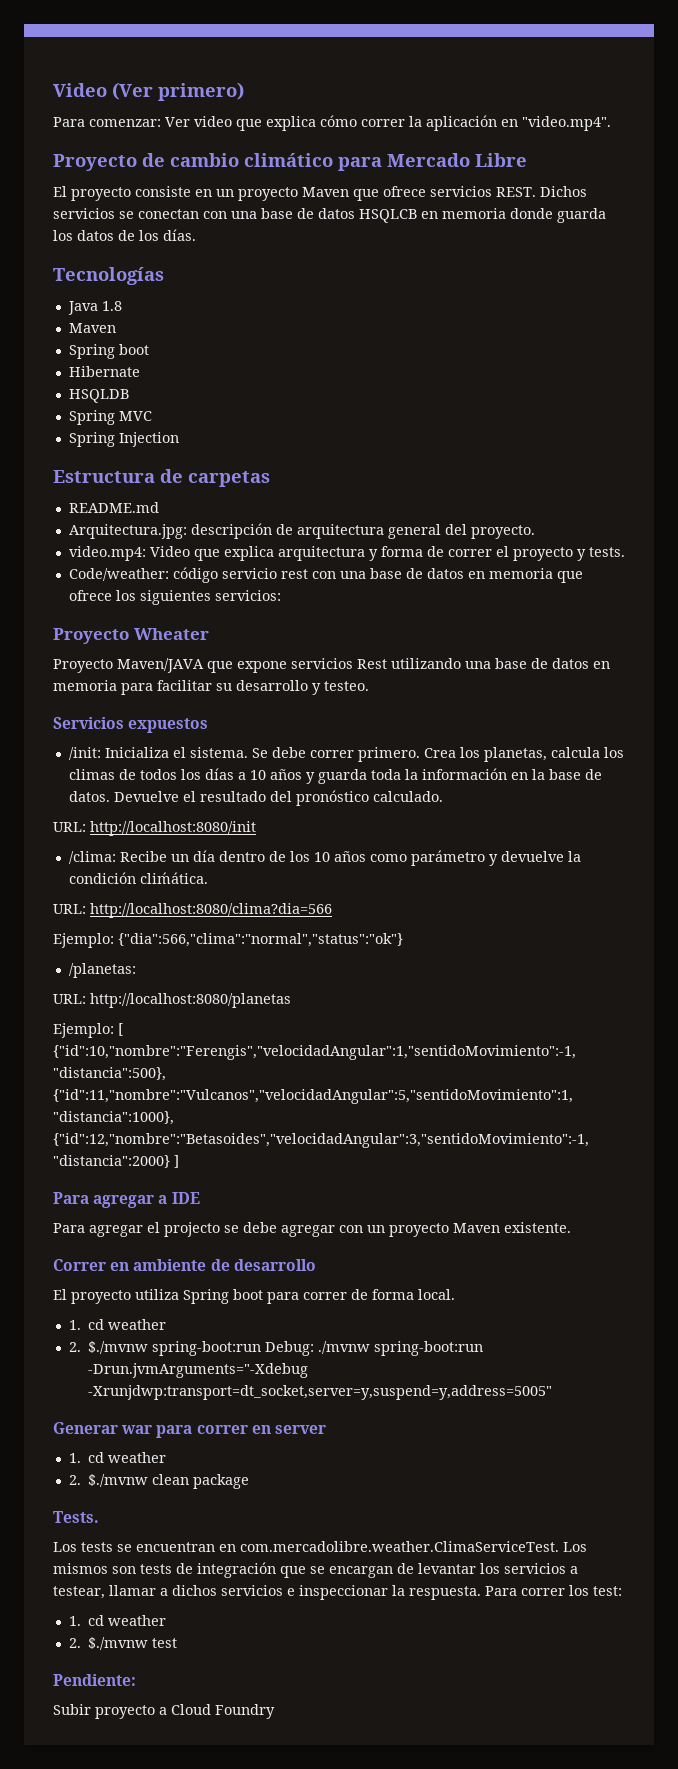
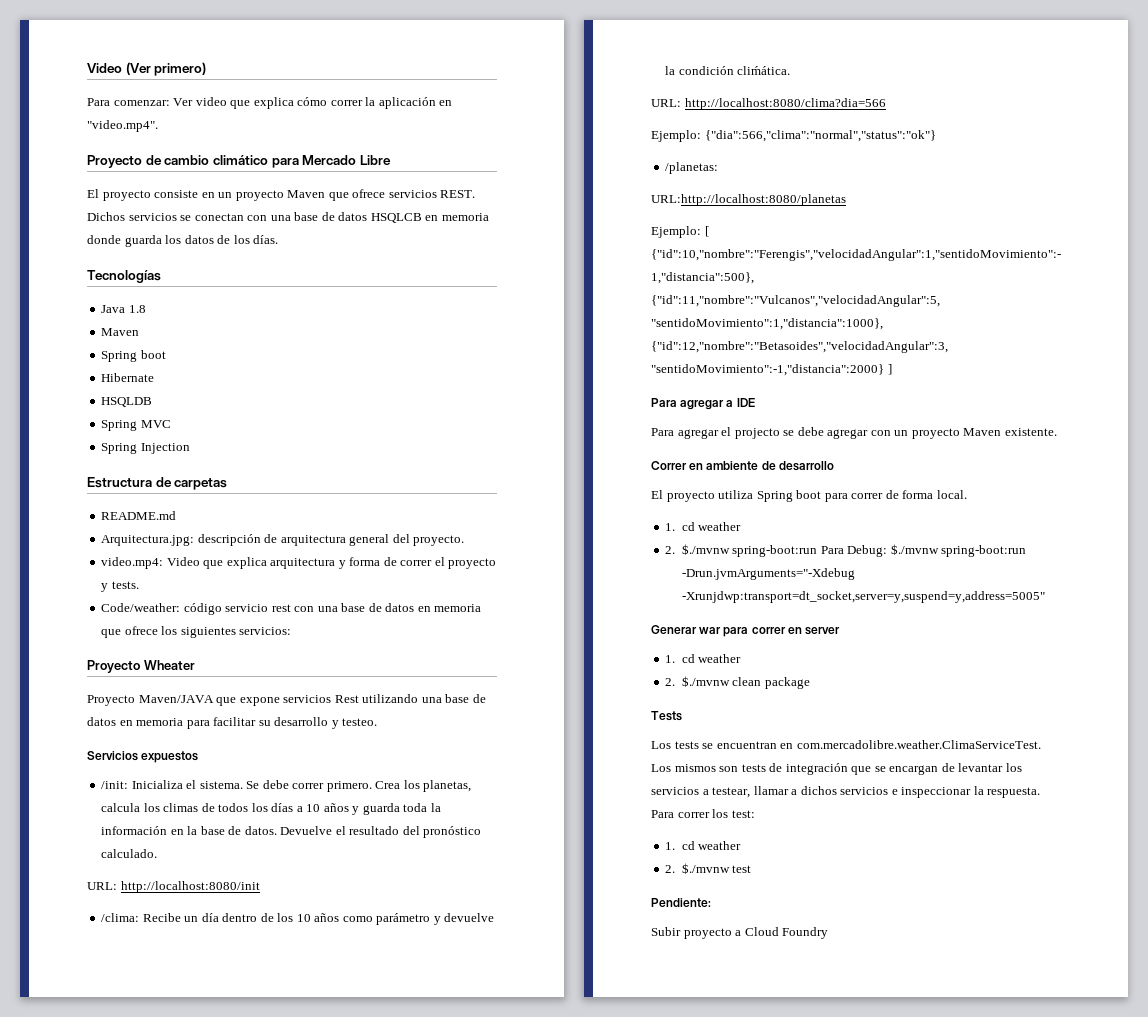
[53,993,291,1008] URL: http://localhost:8080/planetas -> [651,194,846,206] URL:http://localhost:8080/planetas
[265,1341,371,1356] Debug: ./mvnw -> [820,544,939,557] Para Debug: $./mvnw
[53,1511,99,1523] Tests. -> [651,711,682,721] Tests

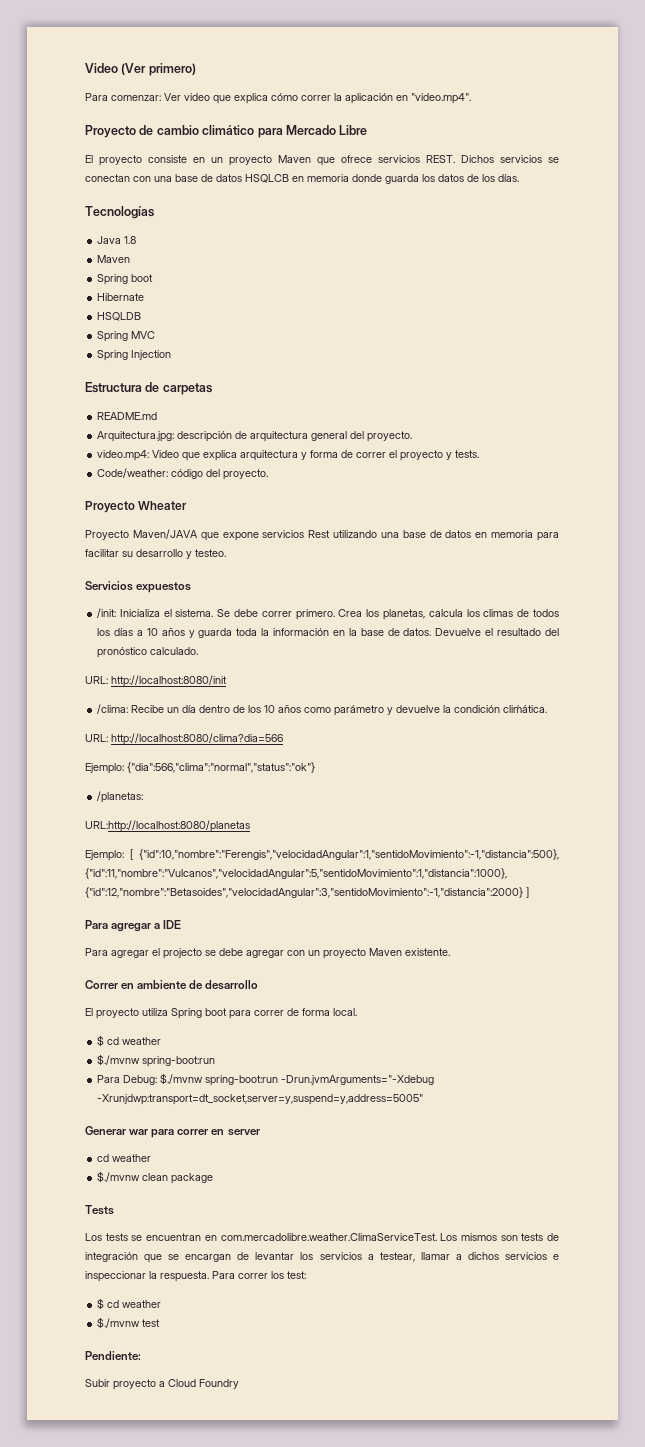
[225,603,482,612] [101,626,292,638] servicio rest con una base de datos en memoria que ofrece los siguientes servicios: -> [206,469,269,480] del proyecto.
[665,522,742,531] [665,544,818,557] 1. cd weather // 2. $./mvnw spring-boot:run -> [97,1035,162,1047] [97,1054,216,1067] $ cd weather // $./mvnw spring-boot:run //
[665,654,742,663] [665,678,676,686] 1. cd weather // 2. -> [97,1154,152,1162] cd weather //
[665,841,742,850] [665,865,676,873] 1. cd weather // 2. -> [97,1298,162,1310] $ cd weather //

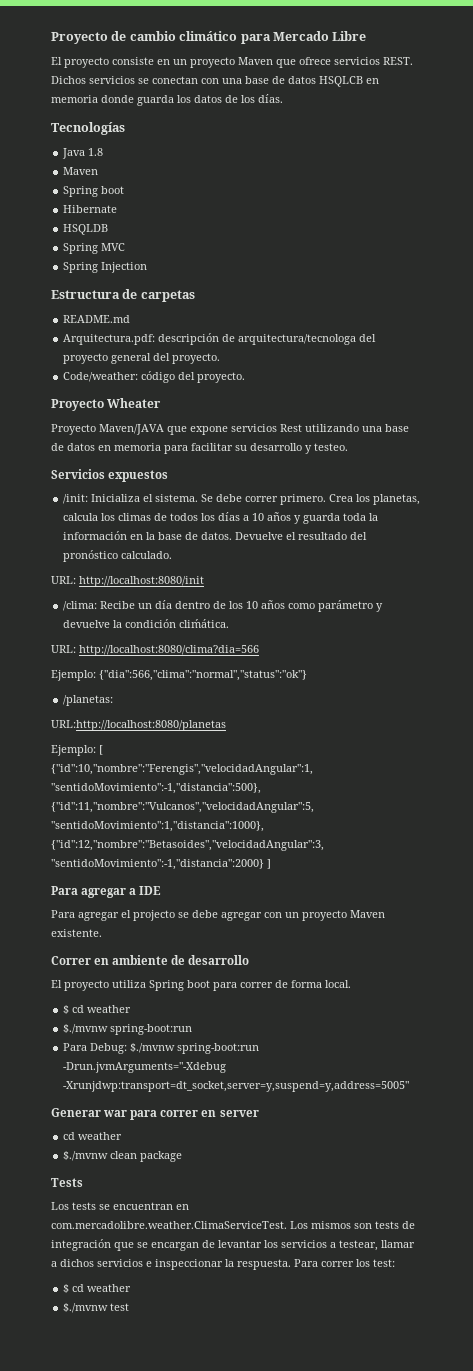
[85,63,196,76] [85,93,471,104] Video (Ver primero) // Para comenzar: Ver video que explica cómo correr la aplicación en "video.mp4". // -> (51, 38) none
[97,431,175,442] Arquitectura.jpg: -> [63,334,156,345] Arquitectura.pdf:
[250,431,309,442] arquitectura -> [238,334,377,345] [63,353,109,364] arquitectura/tecnologa del proyecto
[97,450,480,461] // video.mp4: Video que explica arquitectura y forma de correr el proyecto y tests. -> (221, 358) none
[85,1351,141,1360] [85,1379,239,1390] // Pendiente: // Subir proyecto a Cloud Foundry -> (130, 1307) none

